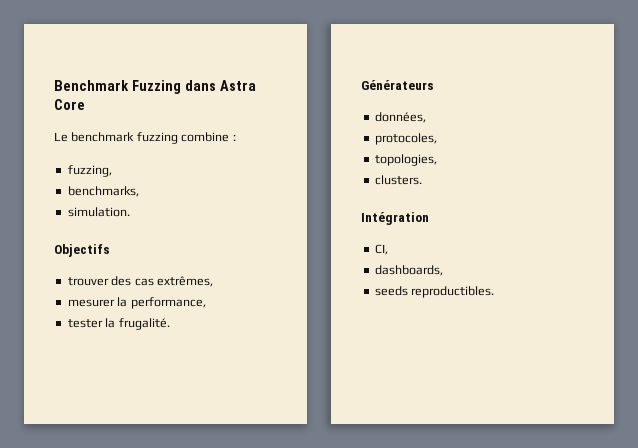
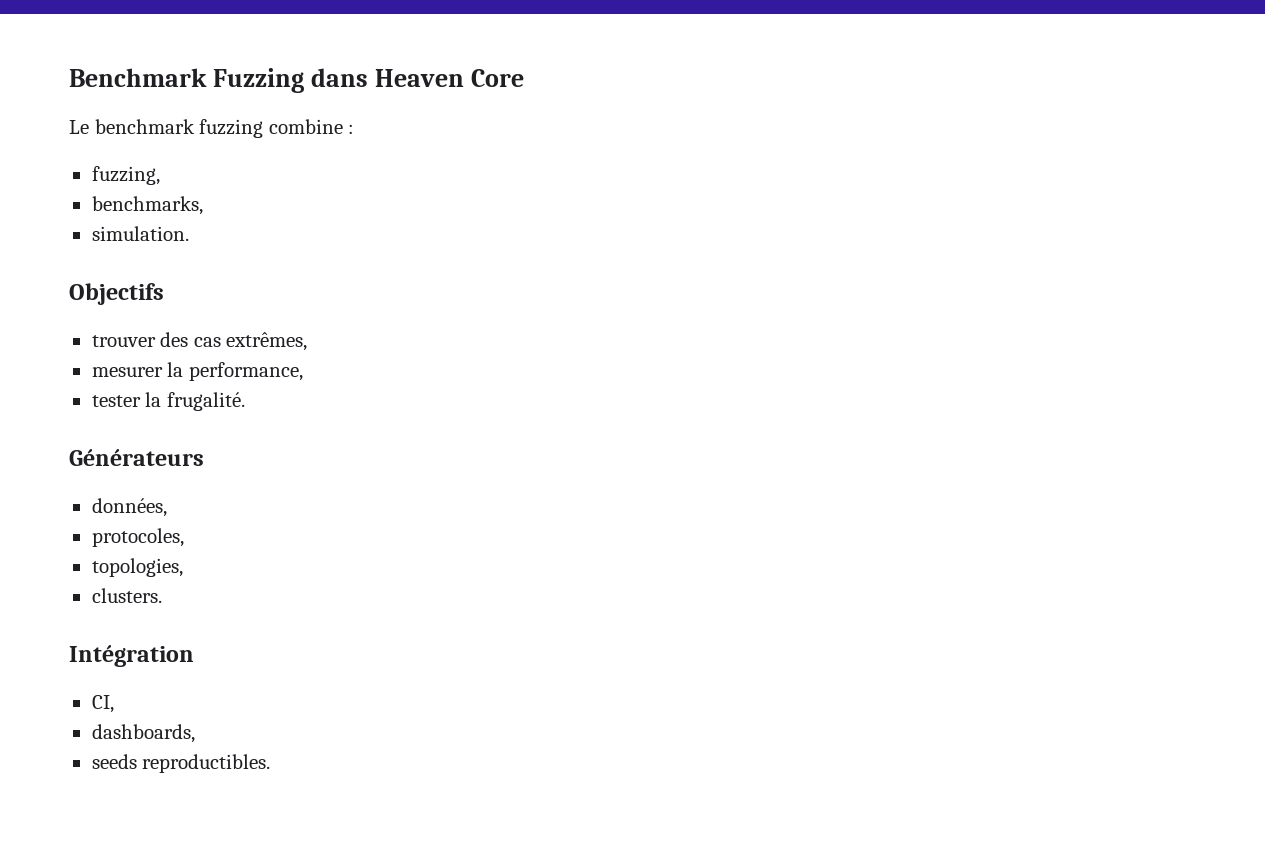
[219,80,256,91] Astra -> [375,69,465,87] Heaven

